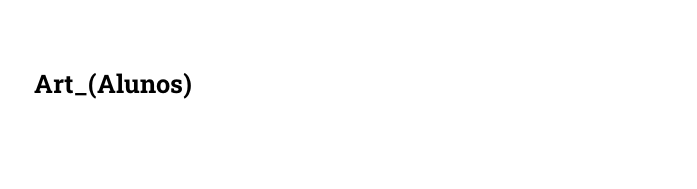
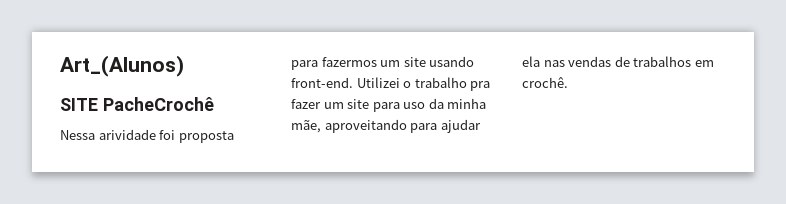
(192, 85) none -> [60,97,214,111] [60,129,234,143] [291,56,475,70] [291,77,491,91] [291,98,487,112] [291,119,481,133] [522,56,714,67] [522,77,568,88] // SITE PacheCrochê // Nessa arividade foi proposta para fazermos um site usando front-end. Utilizei o trabalho pra fazer um site para uso da minha mãe, aproveitando para ajudar ela nas vendas de trabalhos em crochê.

